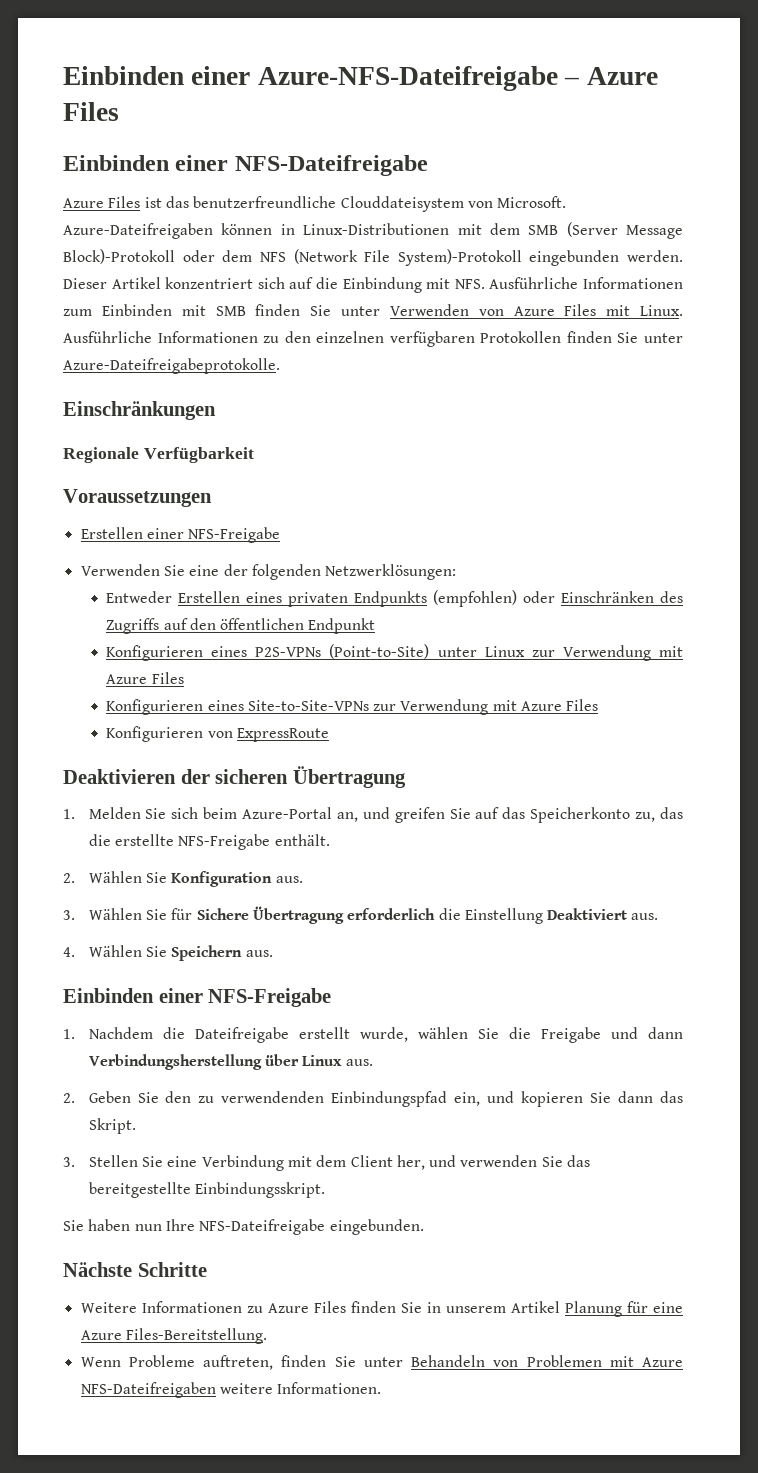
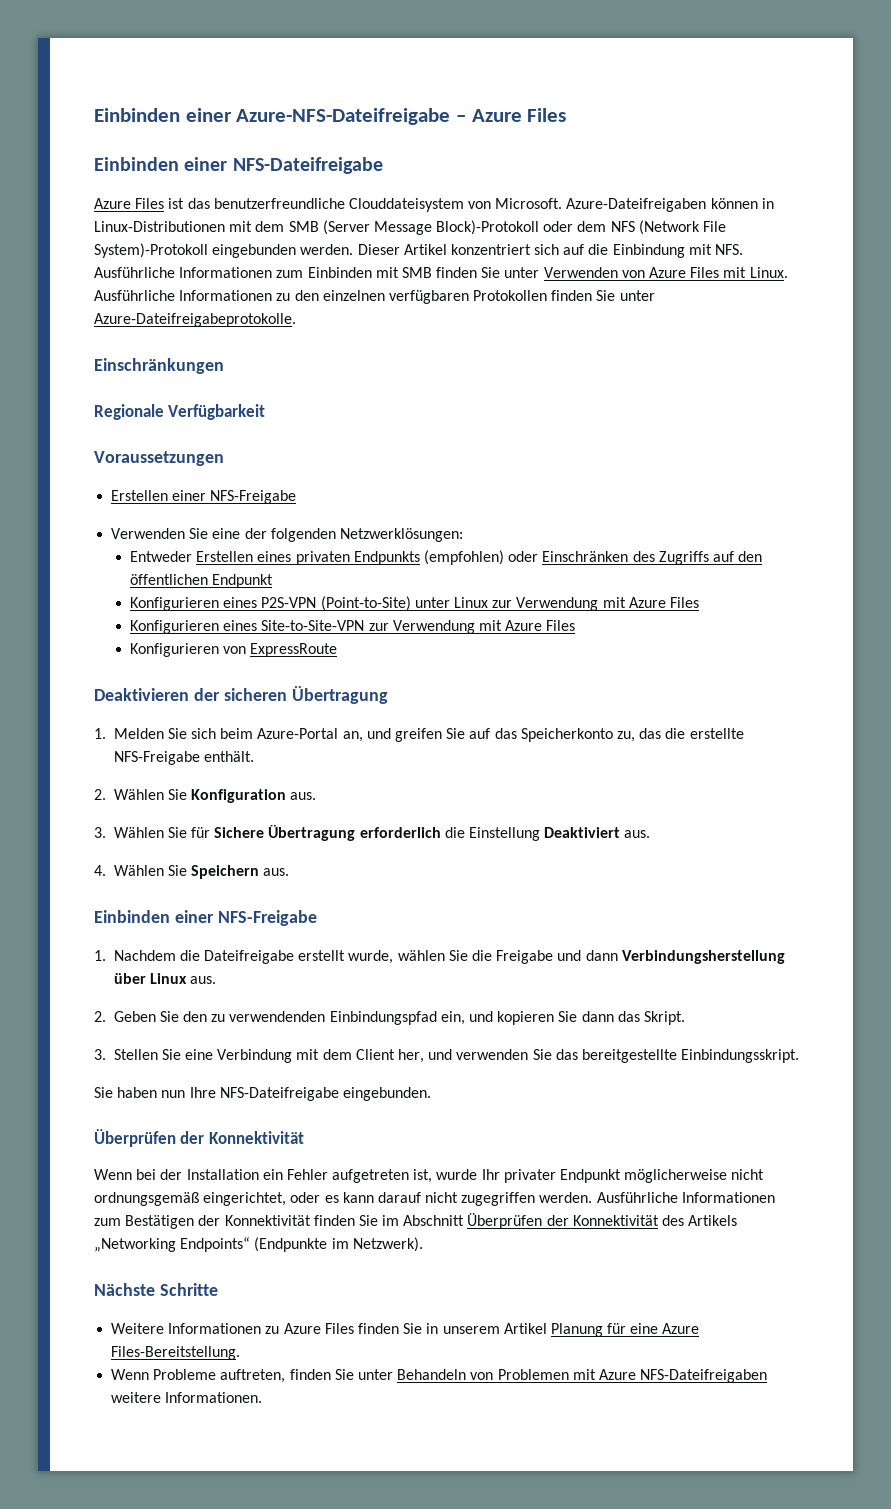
[255,647,322,657] P2S-VPNs -> [261,597,317,608] P2S-VPN
[247,700,369,711] Site-to-Site-VPNs -> [261,620,365,631] Site-to-Site-VPN
(424, 1227) none -> [94,1129,304,1147] [94,1169,765,1183] [94,1192,775,1206] [94,1213,738,1229] [94,1237,423,1252] // Überprüfen der Konnektivität // Wenn bei der Installation ein Fehler aufgetreten ist, wurde Ihr privater Endpunkt möglicherweise nicht ordnungsgemäß eingerichtet, oder es kann darauf nicht zugegriffen werden. Ausführliche Informationen zum Bestätigen der Konnektivität finden Sie im Abschnitt Überprüfen der Konnektivität des Artikels „Networking Endpoints“ (Endpunkte im Netzwerk).

